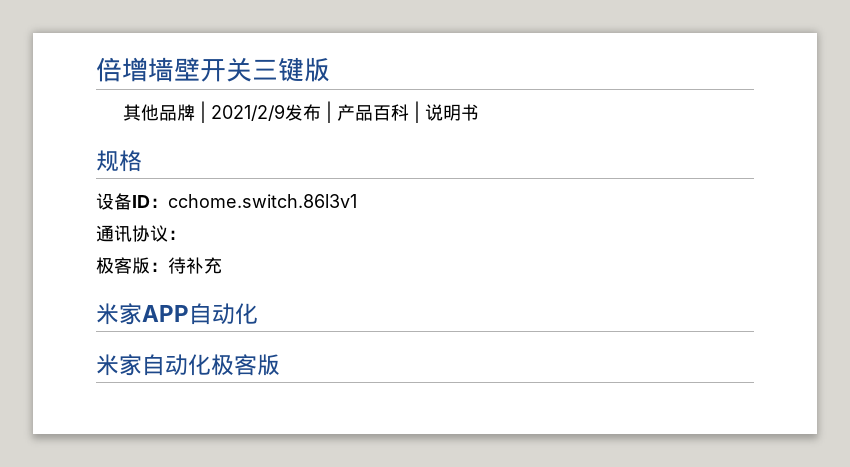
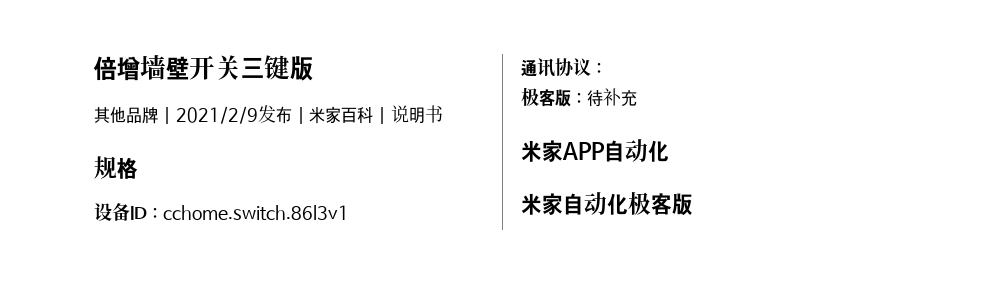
[337,104,374,121] 产品 -> [309,106,342,124] 米家

